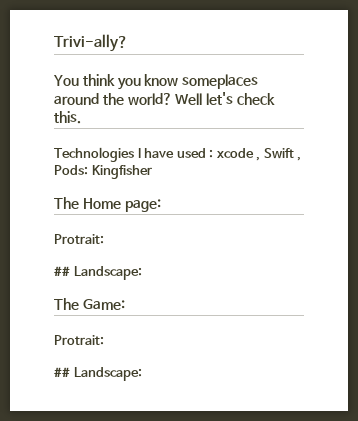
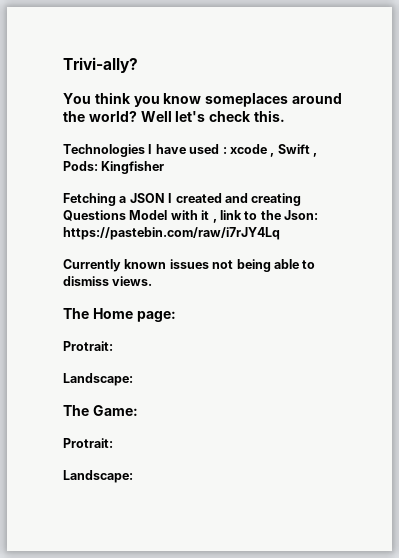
(152, 172) none -> [63,193,302,206] [63,210,318,223] [63,227,280,240] [63,259,316,272] [63,276,153,286] // Fetching a JSON I created and creating Questions Model with it , link to the Json: https://pastebin.com/raw/i7rJY4Lq // Currently known issues not being able to dismiss views.
[54,266,70,276] ## -> (113, 346) none
[54,367,70,377] ## -> (113, 443) none

